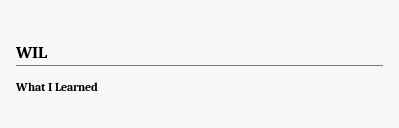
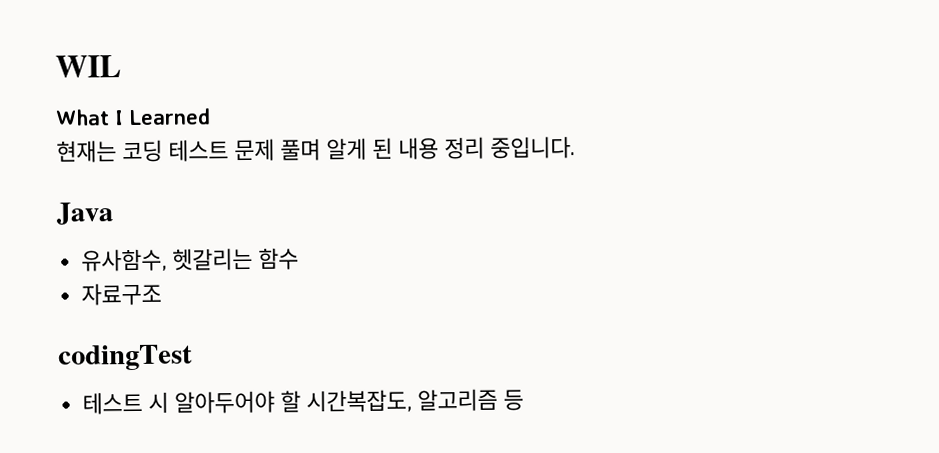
(99, 86) none -> [56,136,576,163] [56,202,113,225] [81,247,300,272] [81,282,163,306] [58,344,193,371] [82,388,525,415] // 현재는 코딩 테스트 문제 풀며 알게 된 내용 정리 중입니다. // Java // 유사함수, 헷갈리는 함수 // 자료구조 // codingTest // 테스트 시 알아두어야 할 시간복잡도, 알고리즘 등

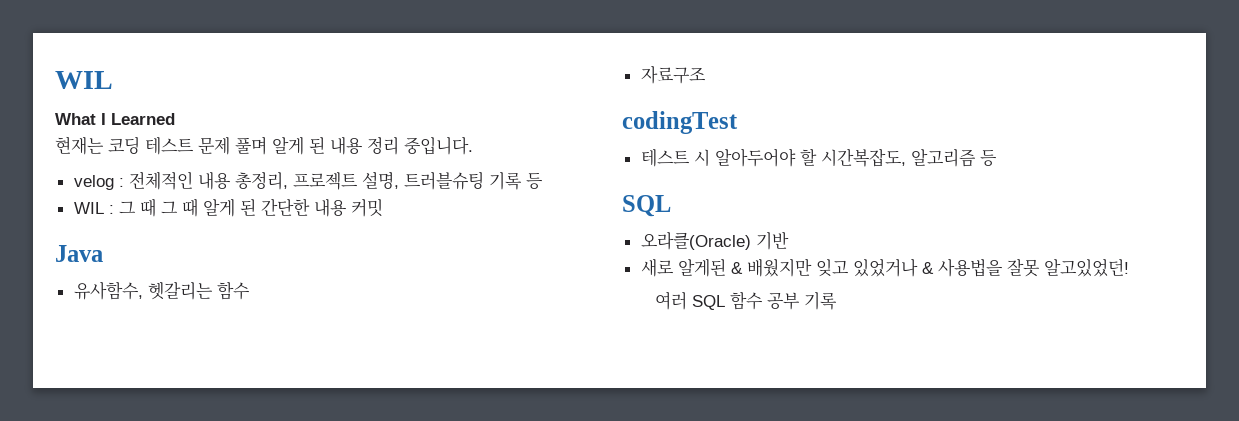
(576, 147) none -> [73,171,543,190] [73,198,383,217] // velog : 전체적인 내용 총정리, 프로젝트 설명, 트러블슈팅 기록 등 // WIL : 그 때 그 때 알게 된 간단한 내용 커밋
(525, 400) none -> [622,195,671,217] [640,232,789,250] [640,258,1129,277] [655,291,838,310] // SQL // 오라클(Oracle) 기반 // 새로 알게된 & 배웠지만 잊고 있었거나 & 사용법을 잘못 알고있었던! // 여러 SQL 함수 공부 기록

